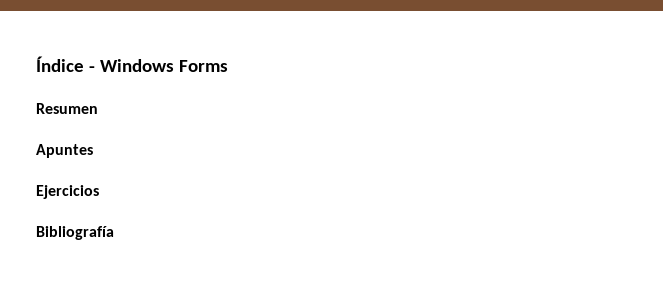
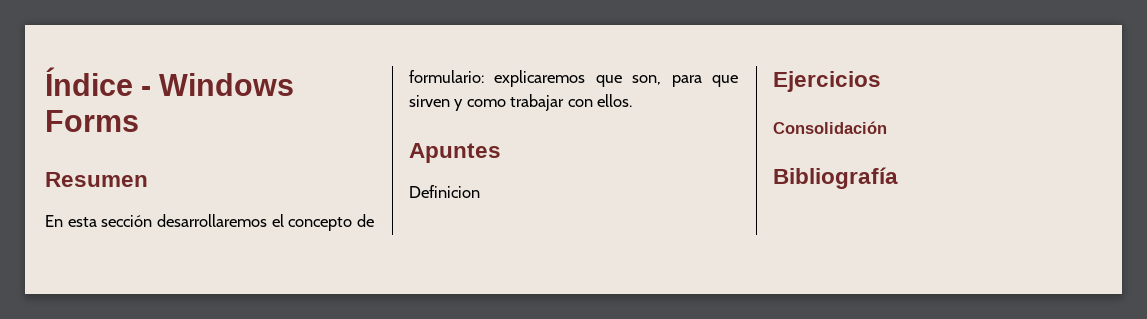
(98, 108) none -> [45,214,374,231] [409,70,738,87] [409,94,633,111] // En esta sección desarrollaremos el concepto de formulario: explicaremos que son, para que sirven y como trabajar con ellos.
(93, 151) none -> [409,185,480,198] // Definicion
(99, 192) none -> [773,121,887,134] // Consolidación

